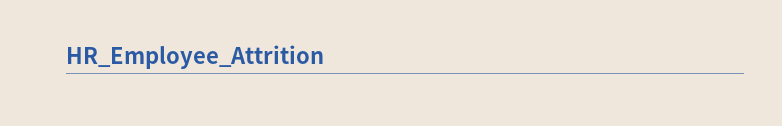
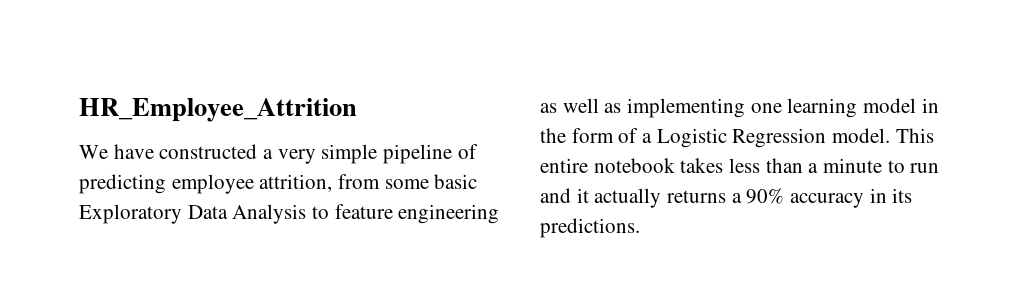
(324, 57) none -> [79,144,478,164] [79,174,478,194] [79,204,500,224] [540,98,939,118] [540,128,934,148] [540,158,940,173] [540,188,913,208] [540,218,640,238] // We have constructed a very simple pipeline of predicting employee attrition, from some basic Exploratory Data Analysis to feature engineering as well as implementing one learning model in the form of a Logistic Regression model. This entire notebook takes less than a minute to run and it actually returns a 90% accuracy in its predictions.

